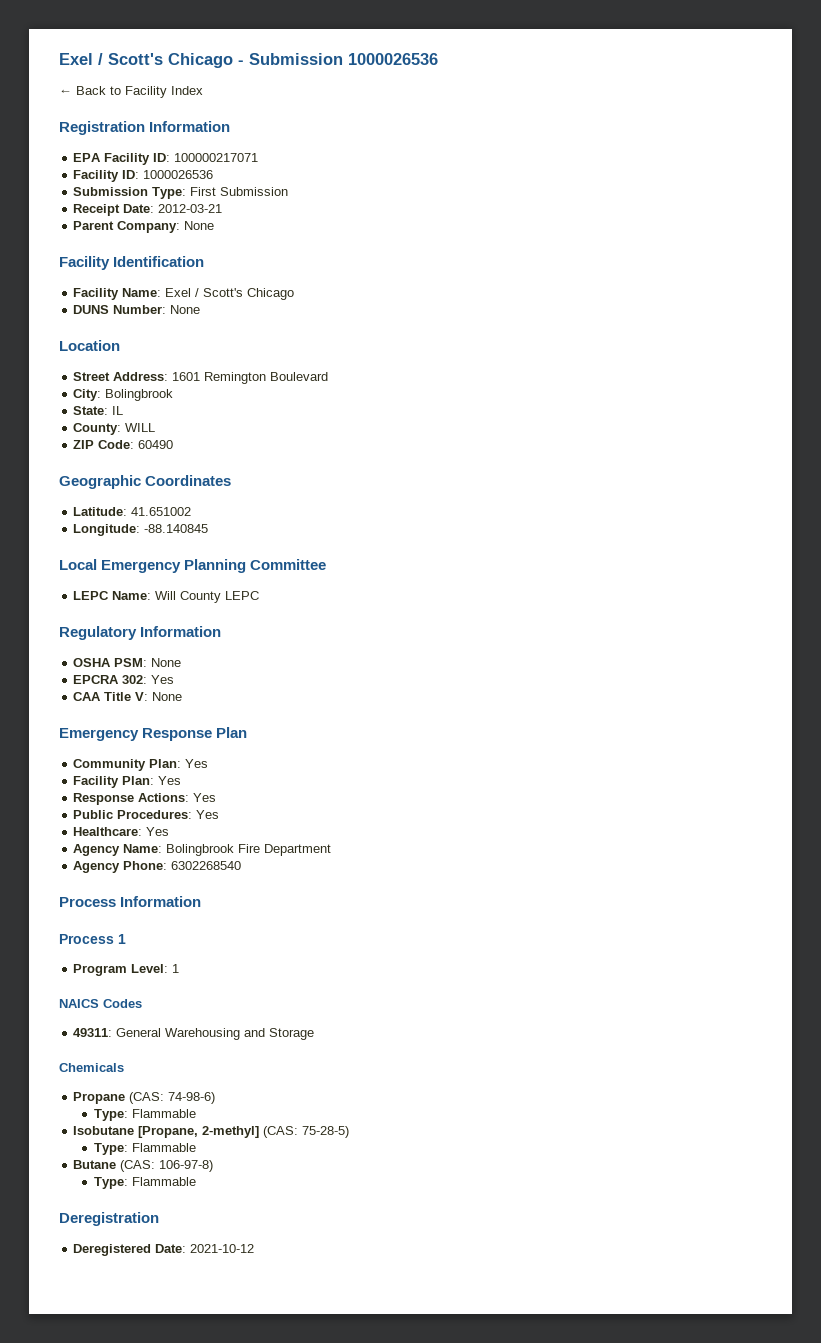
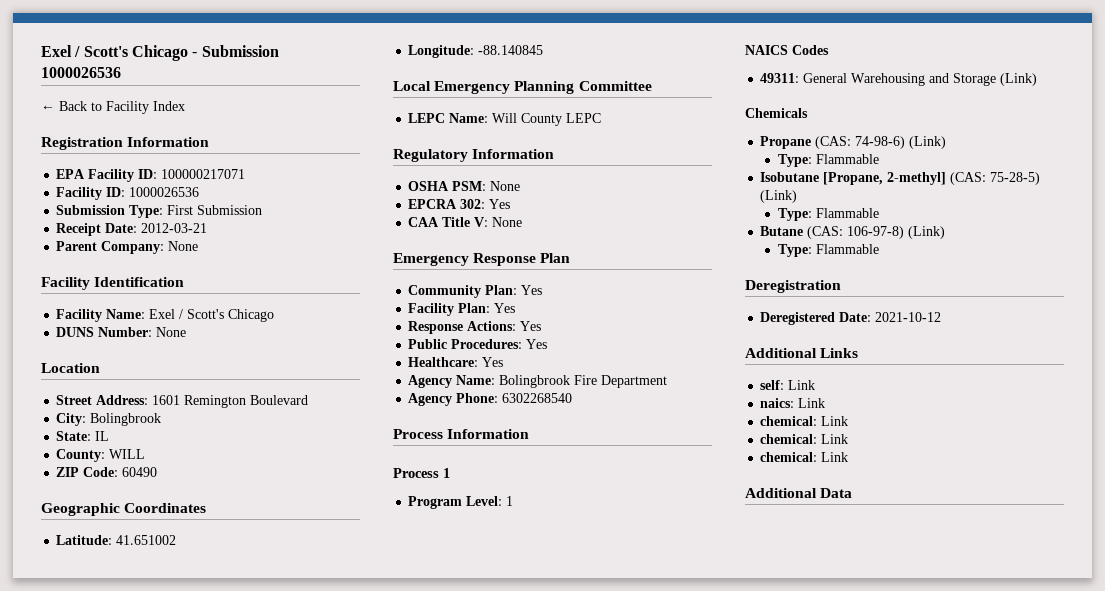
(315, 1034) none -> [1000,73,1038,86] (Link)
(216, 1098) none -> [909,136,947,149] (Link)
(350, 1132) none -> [760,190,798,203] (Link)
(214, 1166) none -> [908,226,946,239] (Link)
(255, 1248) none -> [745,348,859,358] [760,380,816,390] [760,398,826,408] [760,416,849,426] [760,434,849,444] [760,452,849,462] [745,488,853,498] // Additional Links // self: Link // naics: Link // chemical: Link // chemical: Link // chemical: Link // Additional Data

